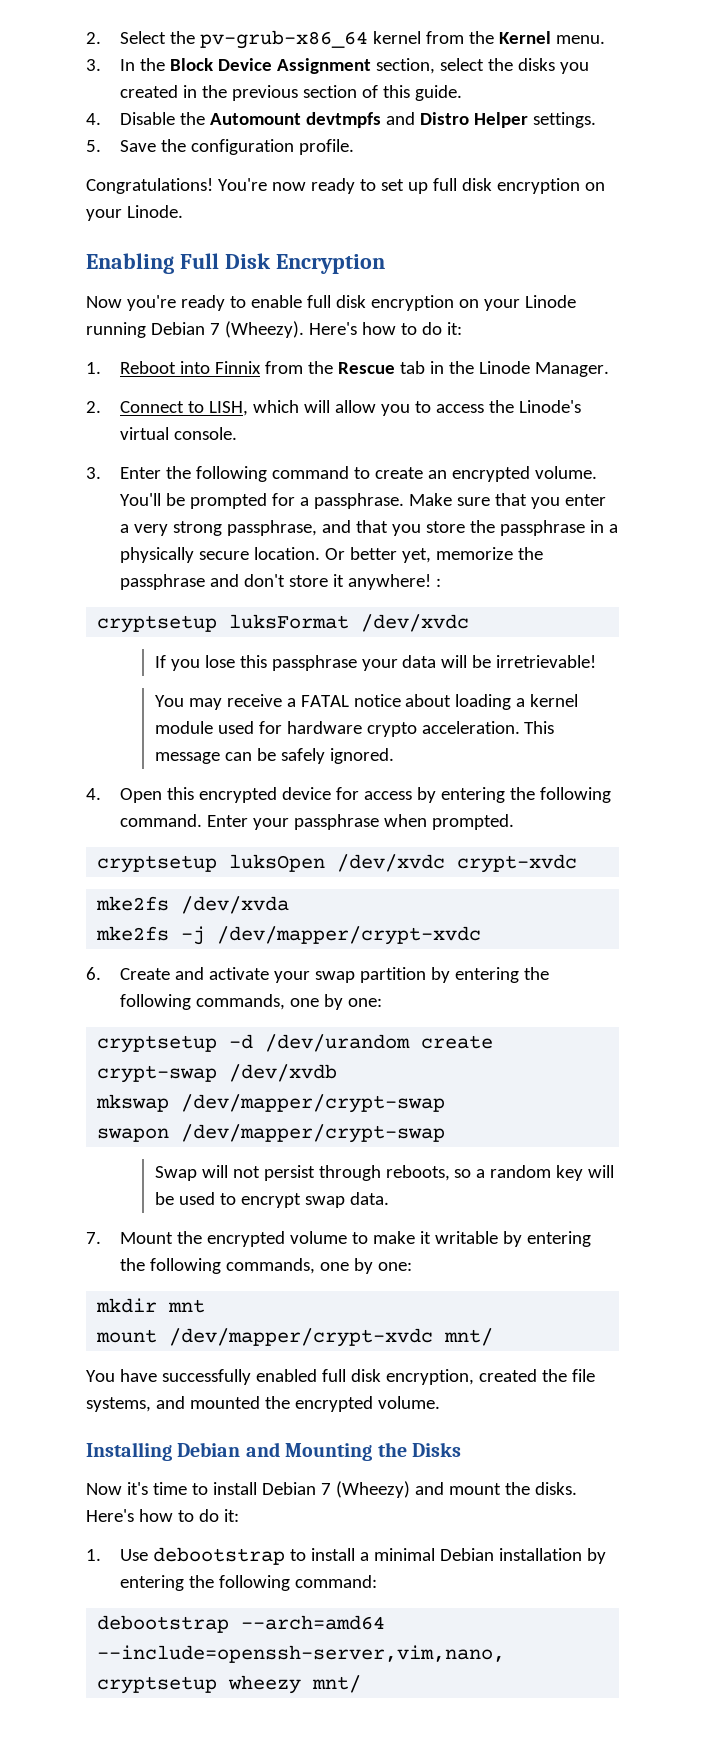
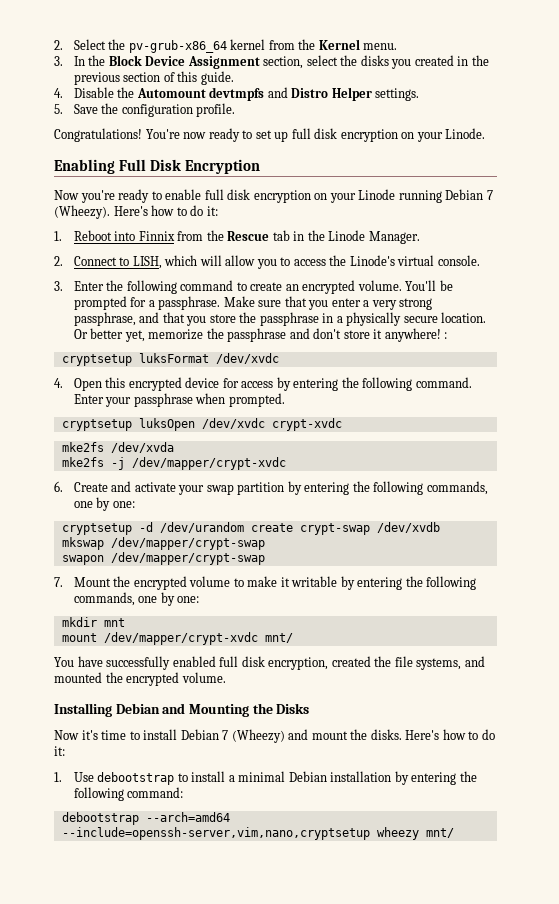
[154,655,597,671] [154,694,579,710] [154,721,555,737] [154,748,394,764] // If you lose this passphrase your data will be irretrievable! // You may receive a FATAL notice about loading a kernel module used for hardware crypto acceleration. This message can be safely ignored. -> (279, 358) none
[154,1165,615,1181] [154,1192,389,1208] // Swap will not persist through reboots, so a random key will be used to encrypt swap data. -> (265, 558) none

